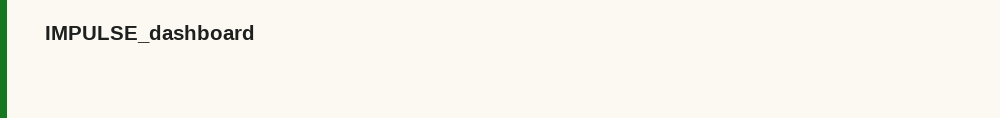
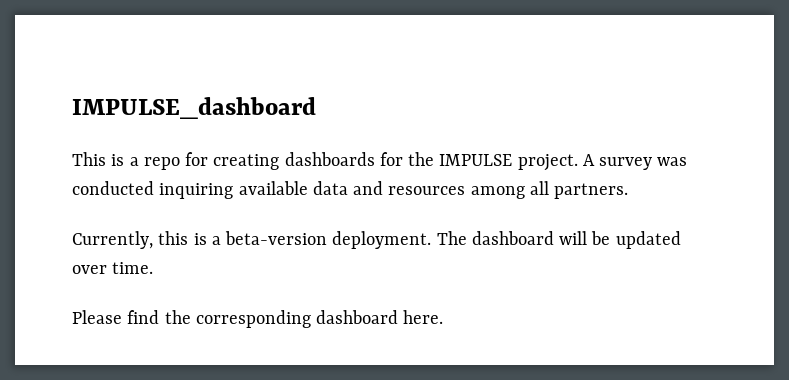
(255, 34) none -> [72,152,688,171] [72,181,629,199] [72,231,681,249] [72,262,154,274] [72,310,444,328] // This is a repo for creating dashboards for the IMPULSE project. A survey was conducted inquiring available data and resources among all partners. // Currently, this is a beta-version deployment. The dashboard will be updated over time. // Please find the corresponding dashboard here.

